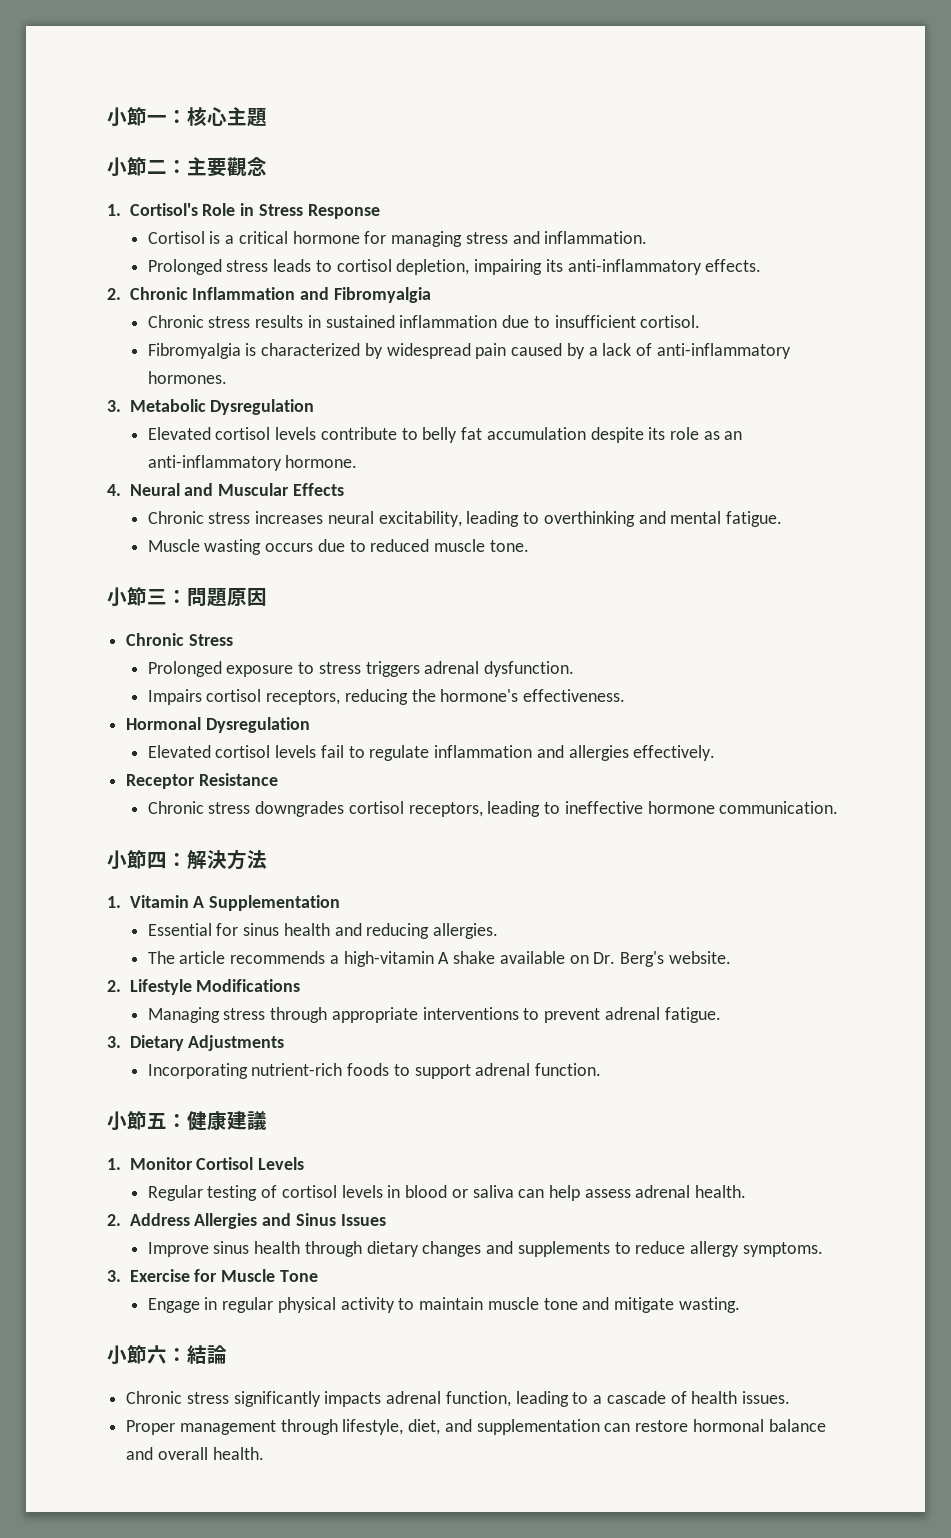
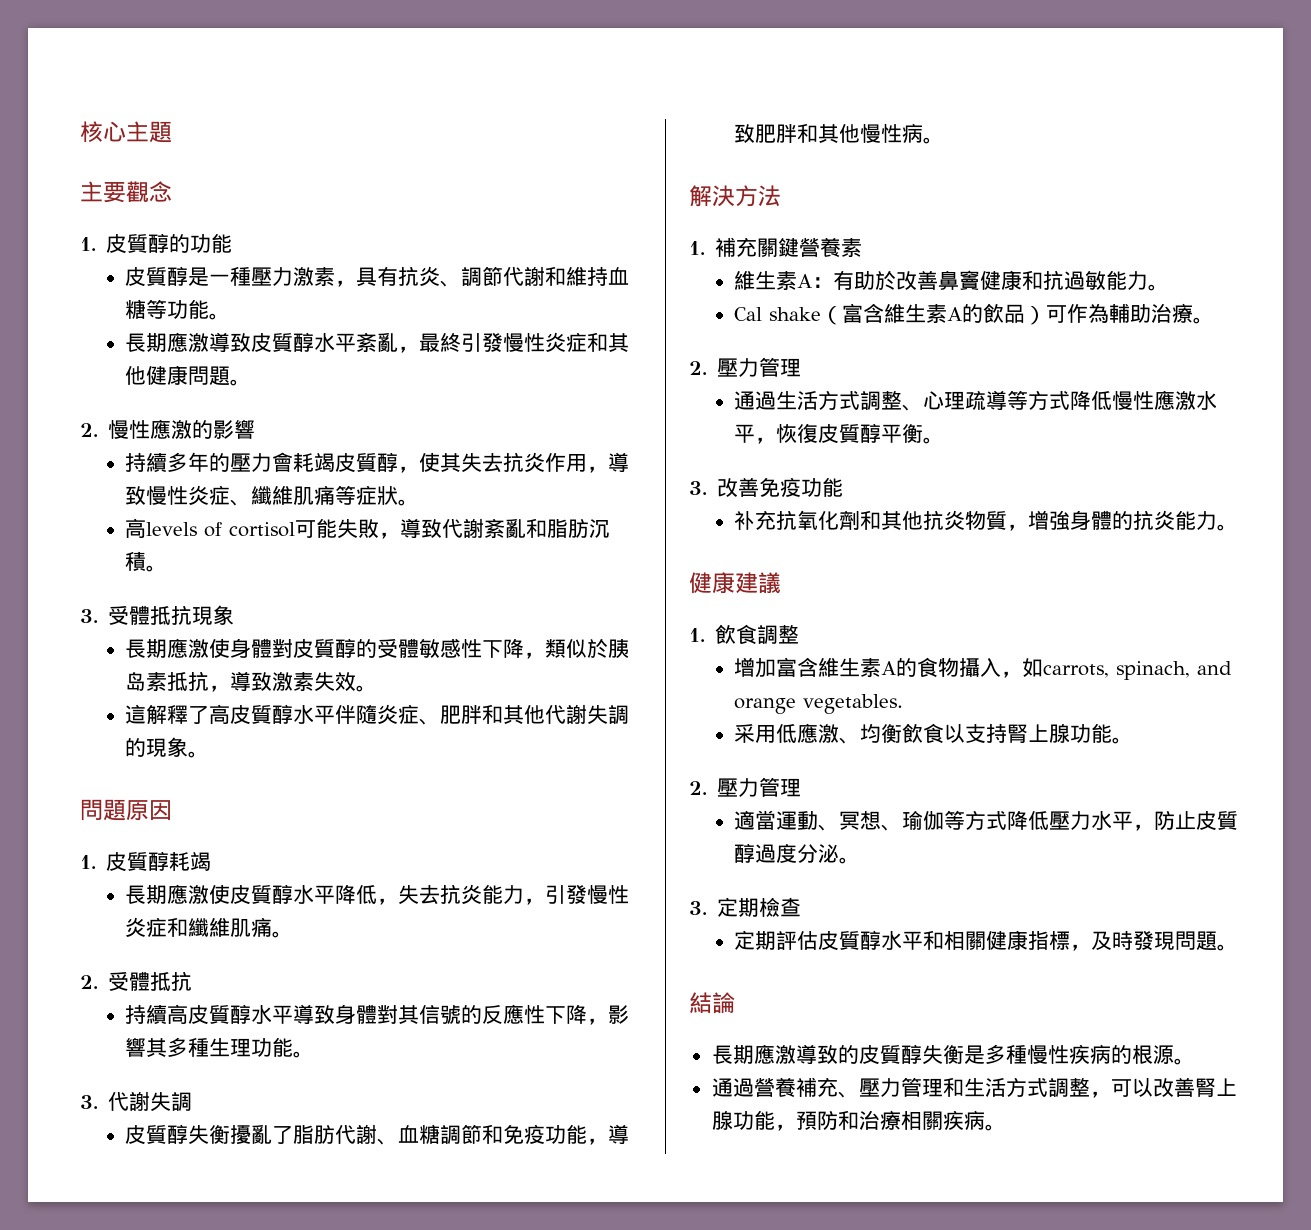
[107,107,187,127] 小節一： -> (80, 132) none
[107,157,187,177] 小節二： -> (172, 132) none
[129,203,380,219] [147,231,648,247] [147,259,762,275] [107,287,431,303] [147,315,701,328] [147,343,791,359] [147,371,227,384] [107,399,315,415] [147,427,743,443] [147,455,358,471] [107,483,344,496] [147,511,782,527] [147,539,529,555] [107,587,267,607] [126,633,233,646] [147,661,575,677] [147,689,626,705] [126,717,310,733] [147,745,716,761] [126,773,278,789] [147,801,839,817] [107,849,267,870] [107,895,341,911] [147,923,499,939] [147,951,731,967] [107,979,301,995] [147,1007,721,1023] [107,1035,285,1051] [147,1063,602,1079] [107,1111,267,1131] [107,1157,305,1170] [147,1185,747,1201] [107,1213,386,1229] [147,1241,823,1257] [107,1269,318,1282] [147,1297,740,1313] [107,1345,227,1365] [126,1391,790,1407] [126,1419,826,1435] [126,1447,264,1460] Cortisol's Role in Stress Response // Cortisol is a critical hormone for managing stress and inflammation. // Prolonged stress leads to cortisol depletion, impairing its anti-inflammatory effects. // 2. Chronic Inflammation and Fibromyalgia // Chronic stress results in sustained inflammation due to insufficient cortisol. // Fibromyalgia is characterized by widespread pain caused by a lack of anti-inflammatory hormones. // 3. Metabolic Dysregulation // Elevated cortisol levels contribute to belly fat accumulation despite its role as an anti-inflammatory hormone. // 4. Neural and Muscular Effects // Chronic stress increases neural excitability, leading to overthinking and mental fatigue. // Muscle wasting occurs due to reduced muscle tone. // 小節三：問題原因 // Chronic Stress // Prolonged exposure to stress triggers adrenal dysfunction. // Impairs cortisol receptors, reducing the hormone's effectiveness. // Hormonal Dysregulation // Elevated cortisol levels fail to regulate inflammation and allergies effectively. // Receptor Resistance // Chronic stress downgrades cortisol receptors, leading to ineffective hormone communication. // 小節四：解決方法 // 1. Vitamin A Supplementation // Essential for sinus health and reducing allergies. // The article recommends a high-vitamin A shake available on Dr. Berg's website. // 2. Lifestyle Modifications // Managing stress through appropriate interventions to prevent adrenal fatigue. // 3. Dietary Adjustments // Incorporating nutrient-rich foods to support adrenal function. // 小節五：健康建議 // 1. Monitor Cortisol Levels // Regular testing of cortisol levels in blood or saliva can help assess adrenal health. // 2. Address Allergies and Sinus Issues // Improve sinus health through dietary changes and supplements to reduce allergy symptoms. // 3. Exercise for Muscle Tone // Engage in regular physical activity to maintain muscle tone and mitigate wasting. // 小節六：結論 // Chronic stress significantly impacts adrenal function, leading to a cascade of health issues. // Proper management through lifestyle, diet, and supplementation can restore hormonal balance and overall health. -> [106,233,233,254] [125,266,630,287] [125,299,231,320] [125,332,630,353] [125,365,252,386] [80,419,256,439] [125,452,630,473] [125,485,420,506] [125,518,611,539] [125,551,168,572] [80,605,235,625] [125,638,630,659] [125,671,378,692] [125,704,630,725] [125,737,210,758] [80,799,172,821] [80,851,212,872] [125,884,630,905] [125,917,294,938] [80,971,193,991] [125,1004,630,1025] [125,1037,315,1058] [80,1091,193,1112] [125,1124,630,1145] [734,123,945,144] [689,185,781,207] [689,237,863,258] [734,270,1170,291] [734,303,1215,325] [689,357,802,377] [734,390,1218,411] [734,423,945,444] [689,477,844,497] [734,510,1239,531] [689,572,781,594] [689,624,800,645] [734,657,1233,680] [734,694,904,714] [734,723,1134,744] [689,777,802,797] [734,810,1239,831] [734,843,861,864] [689,897,802,917] [734,930,1239,951] [689,992,735,1014] [711,1044,1195,1065] [711,1077,1237,1098] [711,1110,1006,1131] 皮質醇的功能 // 皮質醇是一種壓力激素，具有抗炎、調節代謝和維持血糖等功能。 // 長期應激導致皮質醇水平紊亂，最終引發慢性炎症和其他健康問題。 // 2.慢性應激的影響 // 持續多年的壓力會耗竭皮質醇，使其失去抗炎作用，導致慢性炎症、纖維肌痛等症狀。 // 高levels of cortisol可能失敗，導致代謝紊亂和脂肪沉積。 // 3.受體抵抗現象 // 長期應激使身體對皮質醇的受體敏感性下降，類似於胰岛素抵抗，導致激素失效。 // 這解釋了高皮質醇水平伴隨炎症、肥胖和其他代謝失調的現象。 // 問題原因 // 1.皮質醇耗竭 // 長期應激使皮質醇水平降低，失去抗炎能力，引發慢性炎症和纖維肌痛。 // 2.受體抵抗 // 持續高皮質醇水平導致身體對其信號的反應性下降，影響其多種生理功能。 // 3.代謝失調 // 皮質醇失衡擾亂了脂肪代謝、血糖調節和免疫功能，導致肥胖和其他慢性病。 // 解決方法 // 1.補充關鍵營養素 // 維生素A：有助於改善鼻竇健康和抗過敏能力。 // Cal shake（富含維生素A的飲品）可作為輔助治療。 // 2.壓力管理 // 通過生活方式調整、心理疏導等方式降低慢性應激水平，恢復皮質醇平衡。 // 3.改善免疫功能 // 补充抗氧化劑和其他抗炎物質，增強身體的抗炎能力。 // 健康建議 // 1.飲食調整 // 增加富含維生素A的食物攝入，如carrots, spinach, and orange vegetables. // 采用低應激、均衡飲食以支持腎上腺功能。 // 2.壓力管理 // 適當運動、冥想、瑜伽等方式降低壓力水平，防止皮質醇過度分泌。 // 3.定期檢查 // 定期評估皮質醇水平和相關健康指標，及時發現問題。 // 結論 // 長期應激導致的皮質醇失衡是多種慢性疾病的根源。 // 通過營養補充、壓力管理和生活方式調整，可以改善腎上腺功能，預防和治療相關疾病。

